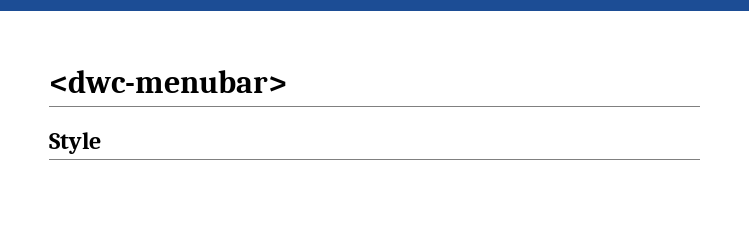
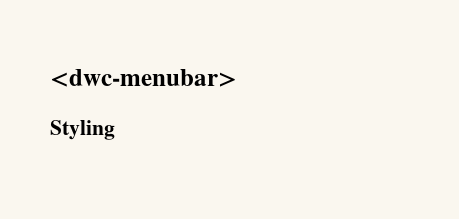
[49,132,101,154] Style -> [50,120,115,140] Styling

